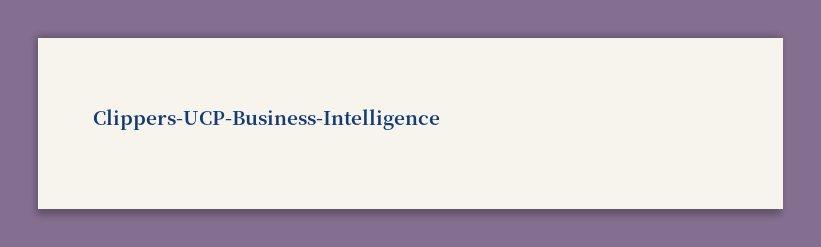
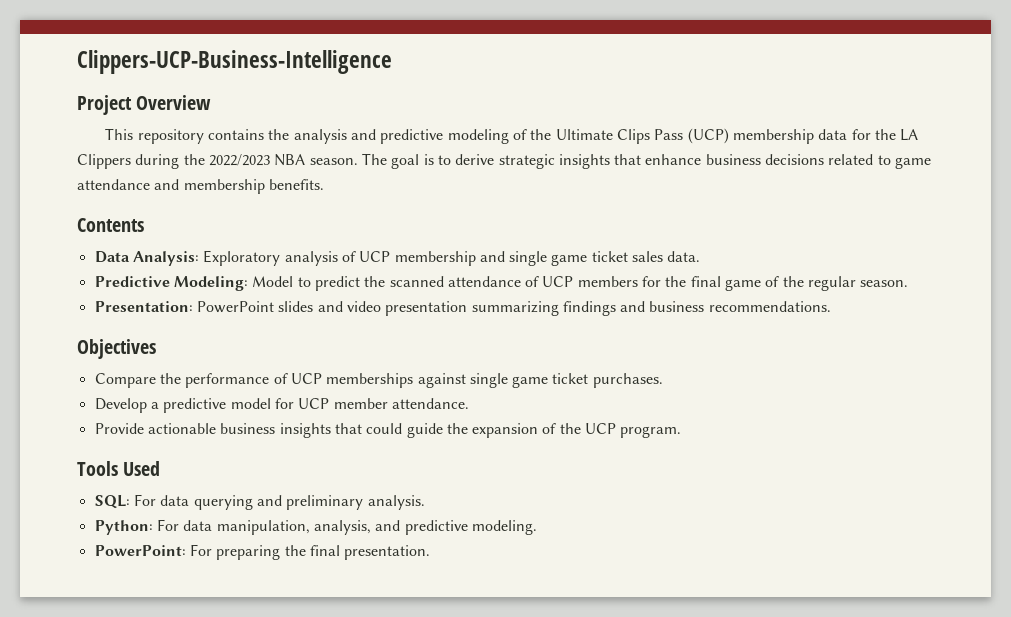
(440, 119) none -> [77,95,212,115] [105,128,919,144] [77,153,932,169] [77,179,324,194] [77,218,144,232] [94,250,701,266] [94,276,909,291] [94,301,831,316] [77,339,156,359] [94,373,663,388] [94,398,469,413] [94,423,682,438] [77,461,161,476] [94,494,425,510] [94,519,537,535] [94,544,431,560] // Project Overview // This repository contains the analysis and predictive modeling of the Ultimate Clips Pass (UCP) membership data for the LA Clippers during the 2022/2023 NBA season. The goal is to derive strategic insights that enhance business decisions related to game attendance and membership benefits. // Contents // Data Analysis: Exploratory analysis of UCP membership and single game ticket sales data. // Predictive Modeling: Model to predict the scanned attendance of UCP members for the final game of the regular season. // Presentation: PowerPoint slides and video presentation summarizing findings and business recommendations. // Objectives // Compare the performance of UCP memberships against single game ticket purchases. // Develop a predictive model for UCP member attendance. // Provide actionable business insights that could guide the expansion of the UCP program. // Tools Used // SQL: For data querying and preliminary analysis. // Python: For data manipulation, analysis, and predictive modeling. // PowerPoint: For preparing the final presentation.

